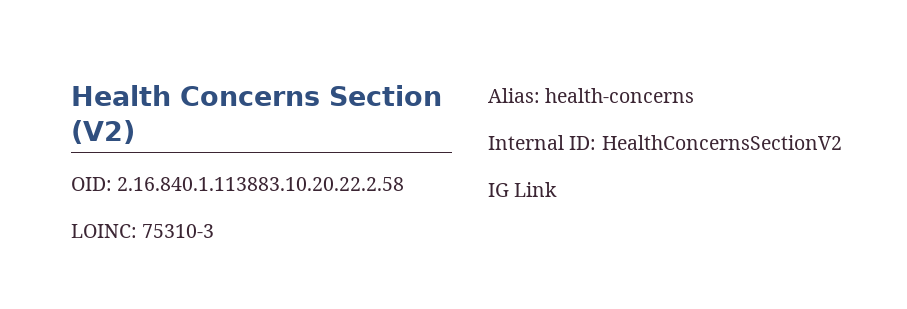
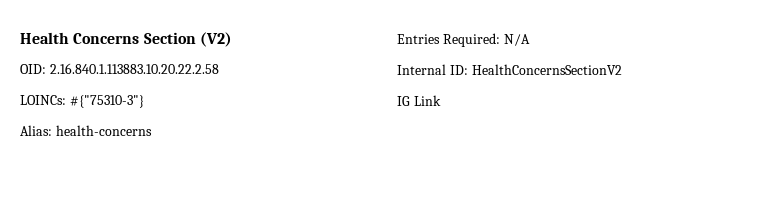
[71,224,215,238] LOINC: 75310-3 -> [20,95,144,108] LOINCs: #{"75310-3"}
(695, 95) none -> [397,33,530,47] // Entries Required: N/A

